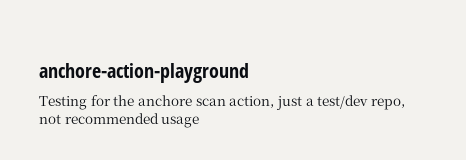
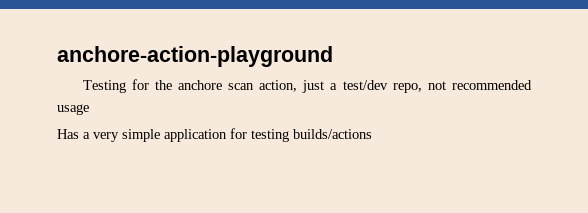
(200, 122) none -> [57,128,372,142] // Has a very simple application for testing builds/actions

